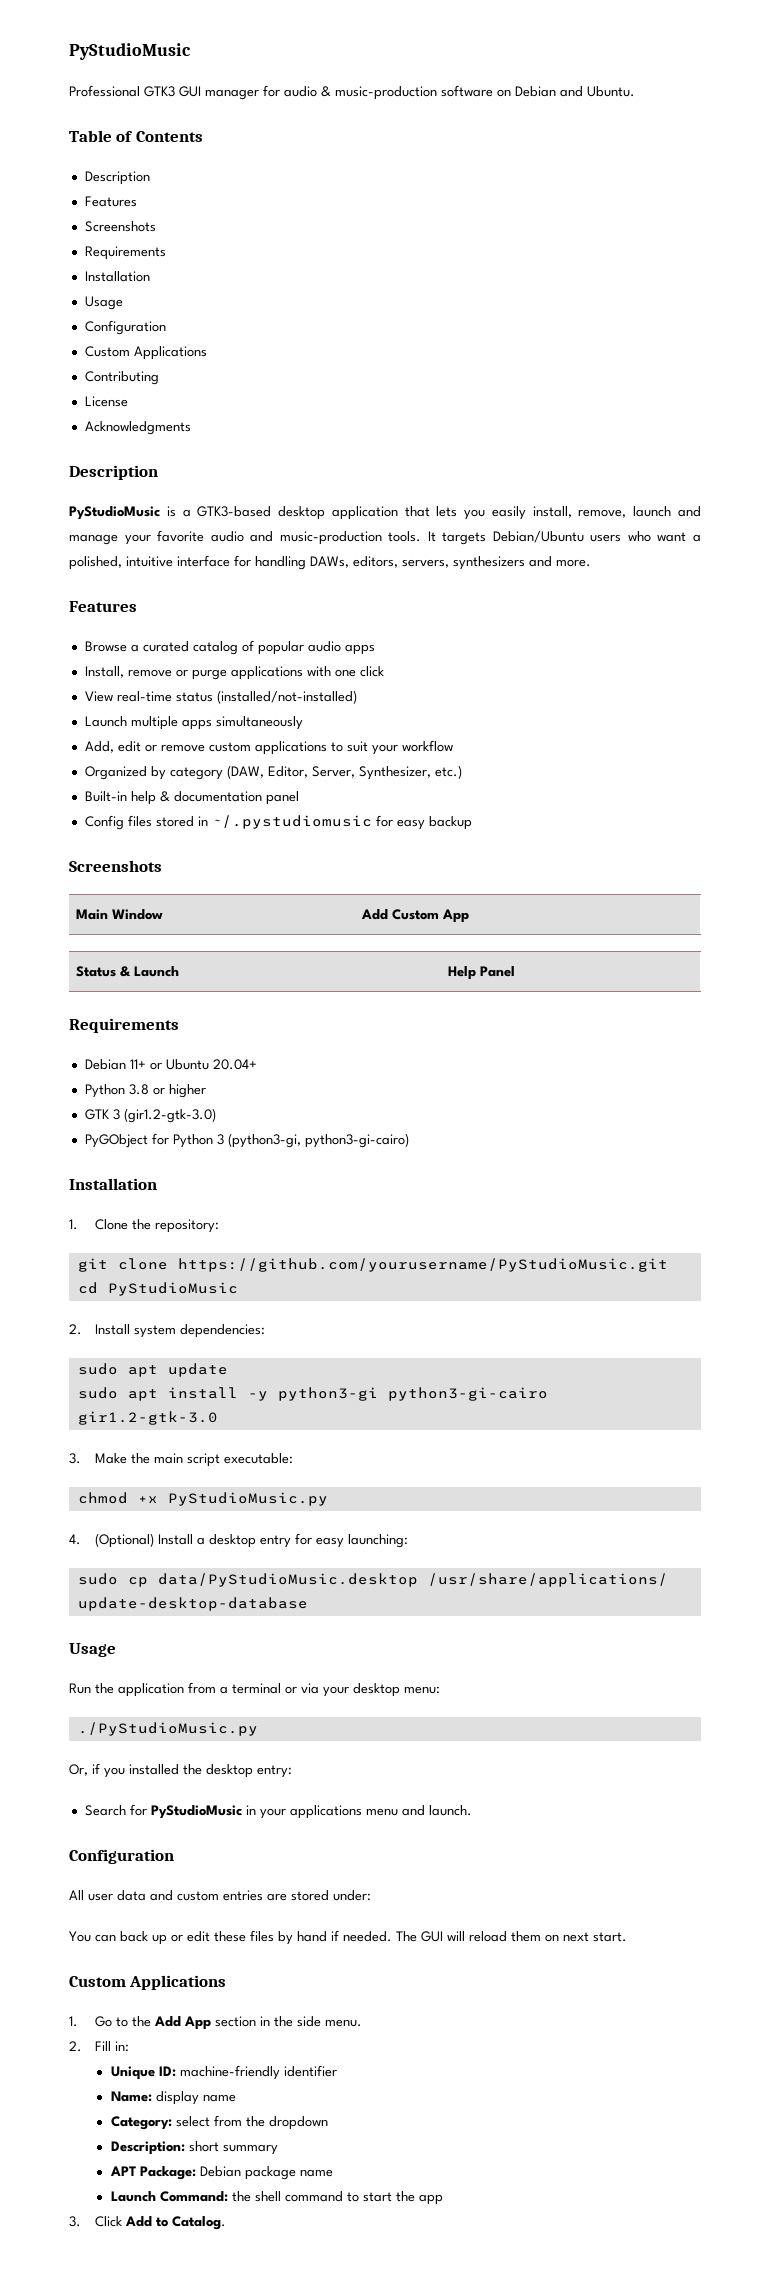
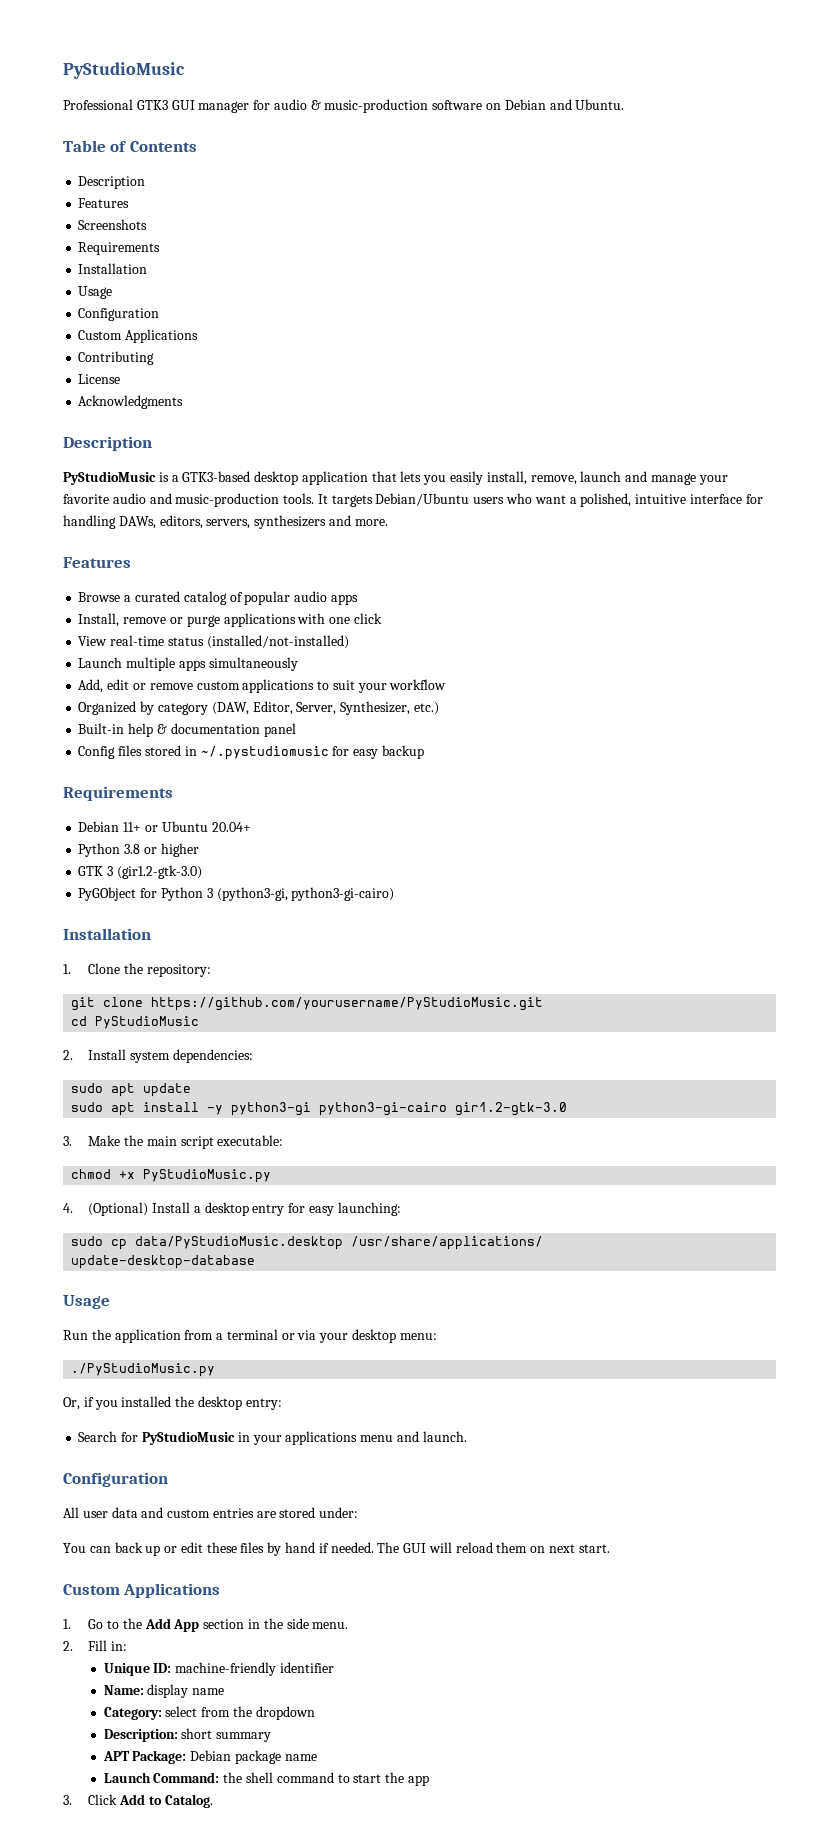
[69,860,162,872] [76,909,164,920] [361,909,470,923] [76,966,180,977] [448,966,516,980] // Screenshots // Main Window | Add Custom App // Status & Launch | Help Panel -> (424, 752) none

